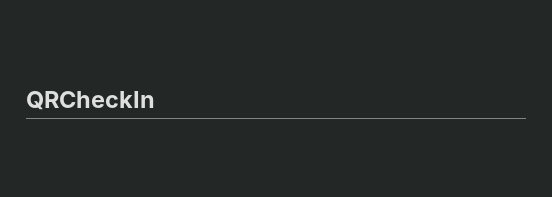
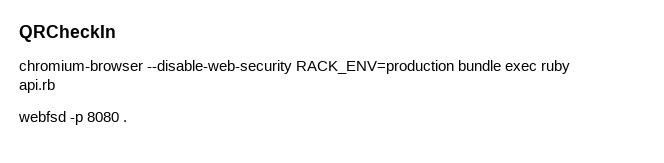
(155, 100) none -> [19,60,571,74] [19,79,55,93] [18,111,128,125] // chromium-browser --disable-web-security RACK_ENV=production bundle exec ruby api.rb // webfsd -p 8080 .

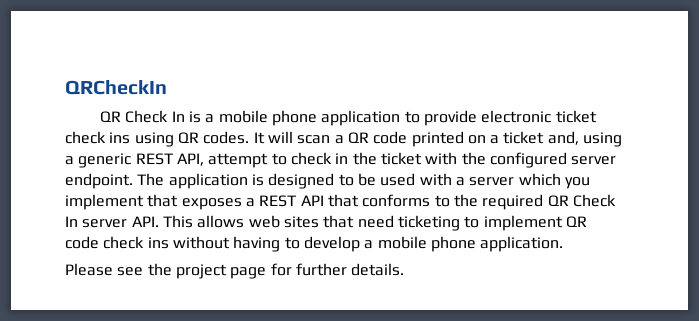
[19,60,571,74] [19,79,55,93] [18,111,128,125] chromium-browser --disable-web-security RACK_ENV=production bundle exec ruby api.rb // webfsd -p 8080 . -> [100,110,597,126] [65,131,623,147] [65,152,617,168] [65,173,590,189] [65,194,616,210] [65,215,587,231] [65,236,564,252] [65,263,405,279] QR Check In is a mobile phone application to provide electronic ticket check ins using QR codes. It will scan a QR code printed on a ticket and, using a generic REST API, attempt to check in the ticket with the configured server endpoint. The application is designed to be used with a server which you implement that exposes a REST API that conforms to the required QR Check In server API. This allows web sites that need ticketing to implement QR code check ins without having to develop a mobile phone application. // Please see the project page for further details.

